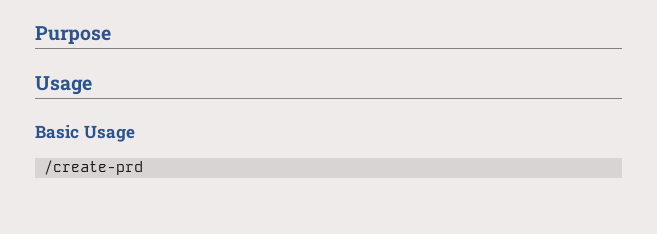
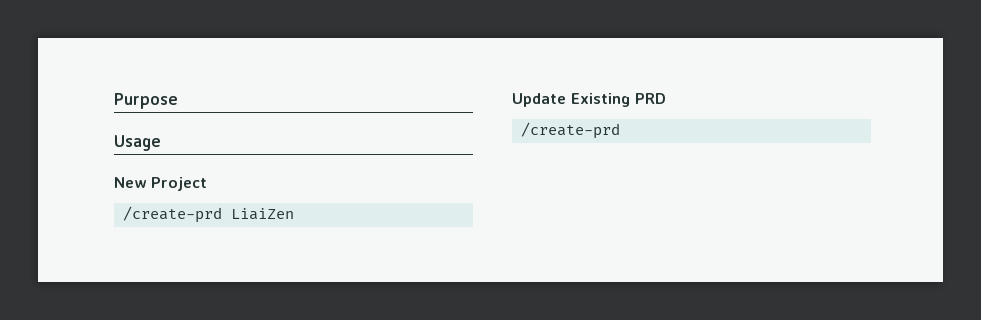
[35,125,135,142] Basic Usage -> [114,177,207,191] [123,206,295,223] [512,93,666,107] New Project // /create-prd LiaiZen // Update Existing PRD

